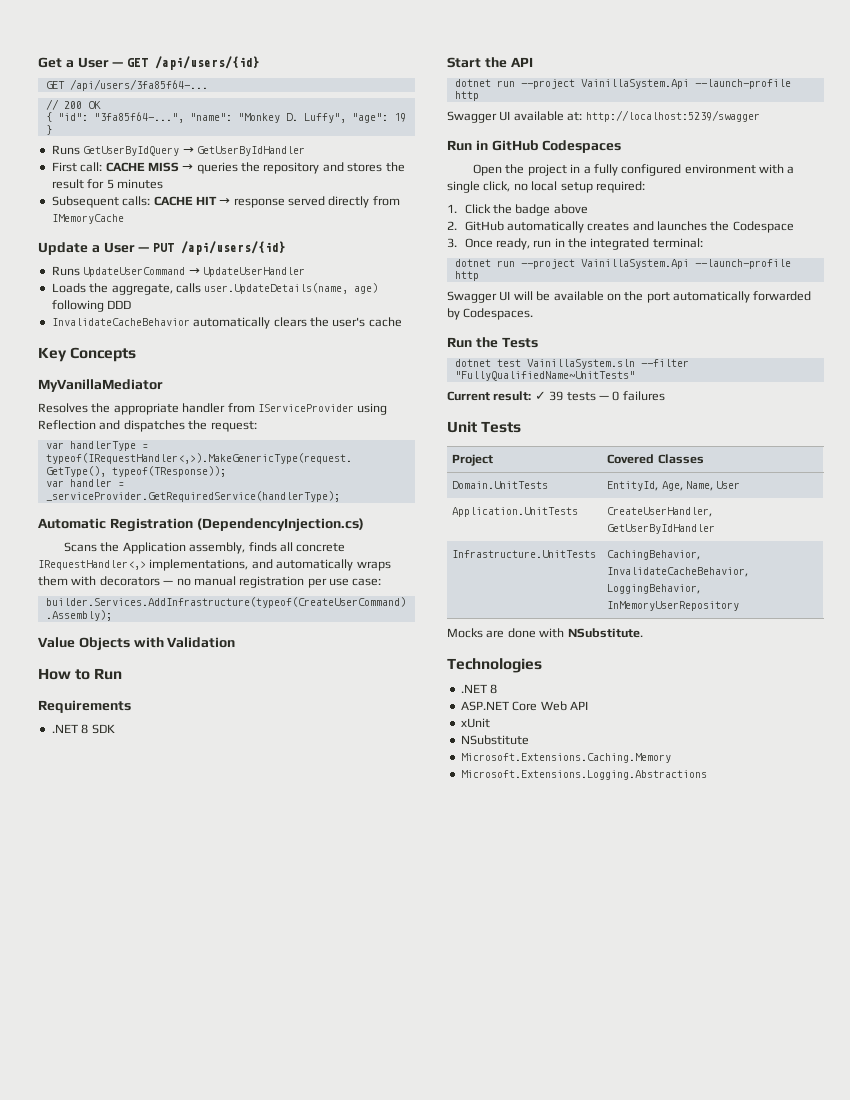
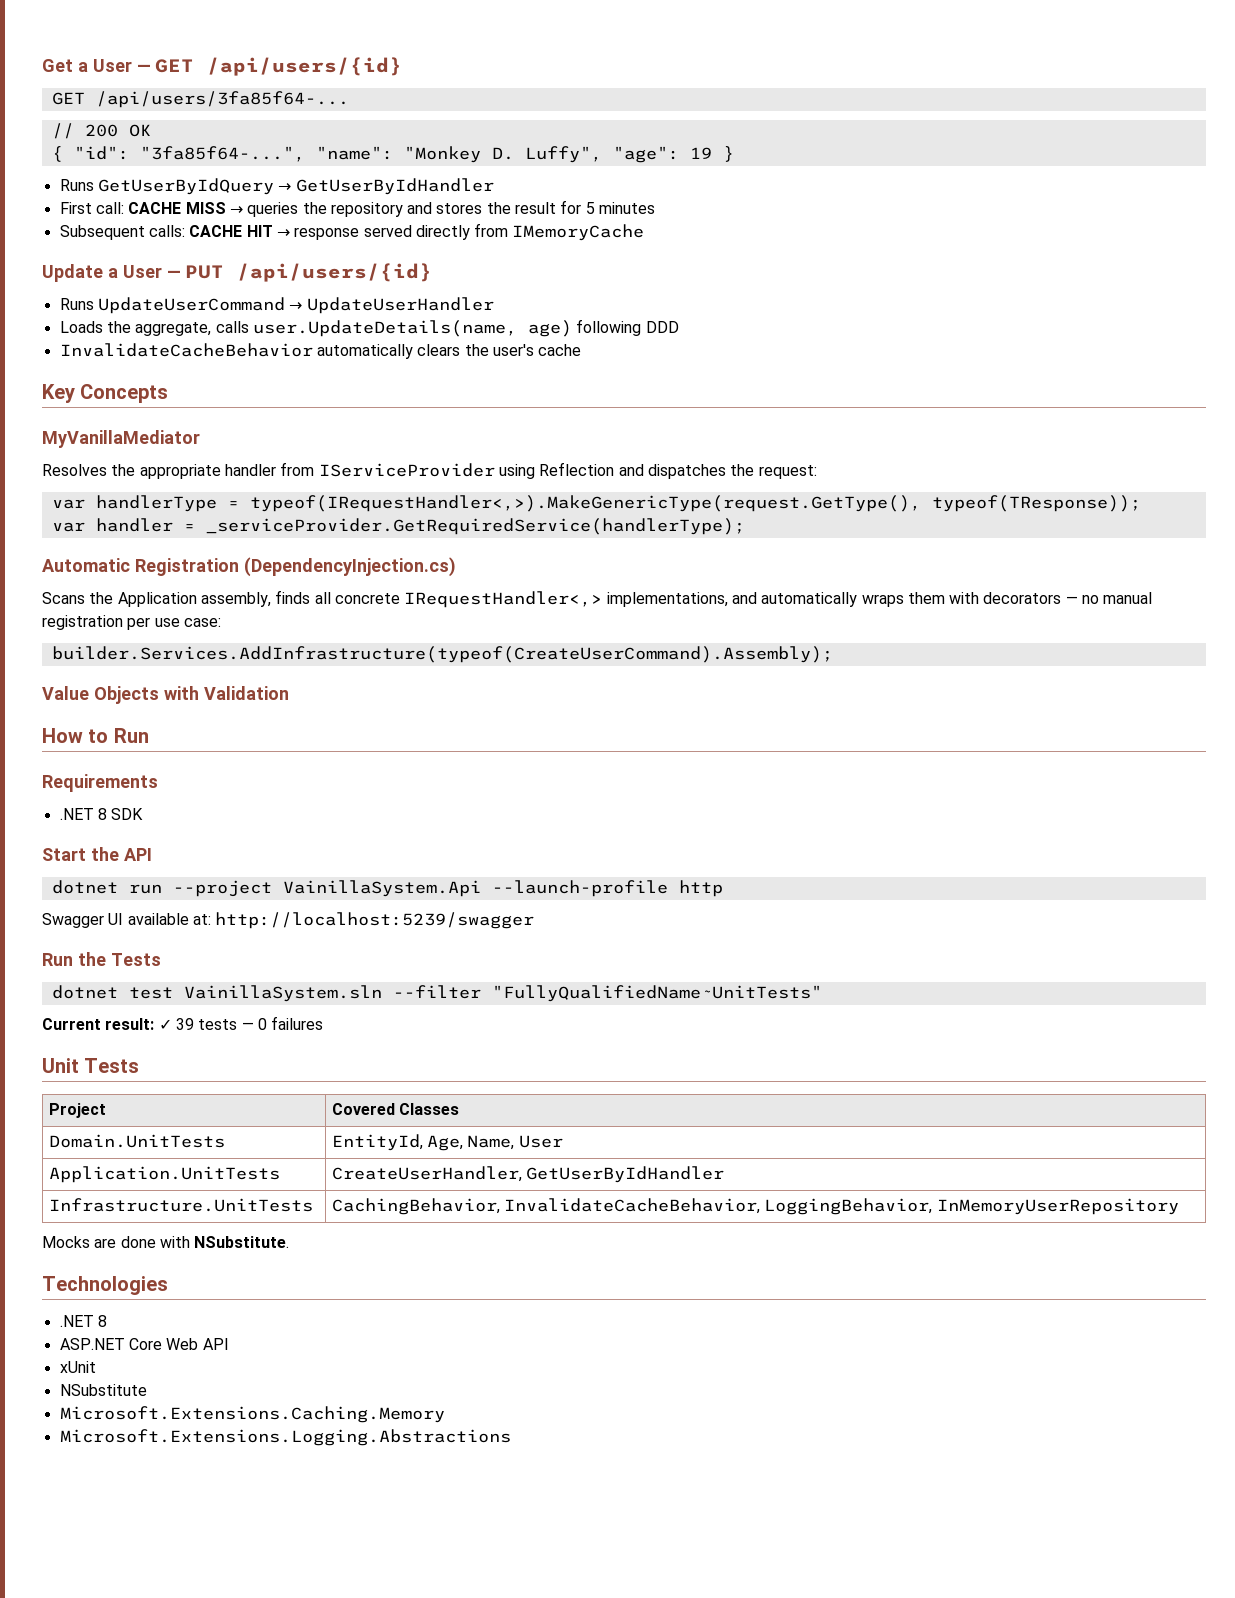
[447,140,622,153] [473,164,795,176] [447,181,645,193] [447,204,588,216] [447,221,794,233] [447,238,703,250] [454,259,791,269] [454,271,479,281] [447,291,812,303] [447,308,534,320] // Run in GitHub Codespaces // Open the project in a fully configured environment with a single click, no local setup required: // 1. Click the badge above // 2. GitHub automatically creates and launches the Codespace // 3. Once ready, run in the integrated terminal: // dotnet run --project VainillaSystem.Api --launch-profile http // Swagger UI will be available on the port automatically forwarded by Codespaces. -> (535, 920) none

